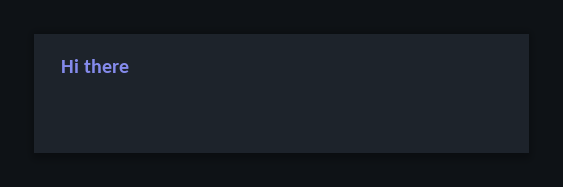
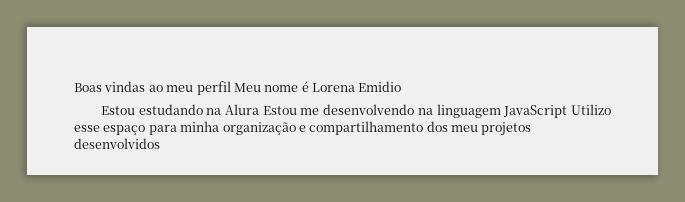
[61,59,130,73] Hi there -> [74,81,402,95] [100,104,611,118] [74,121,532,136] [74,138,160,149] Boas vindas ao meu perfil Meu nome é Lorena Emidio // Estou estudando na Alura Estou me desenvolvendo na linguagem JavaScript Utilizo esse espaço para minha organização e compartilhamento dos meu projetos desenvolvidos

